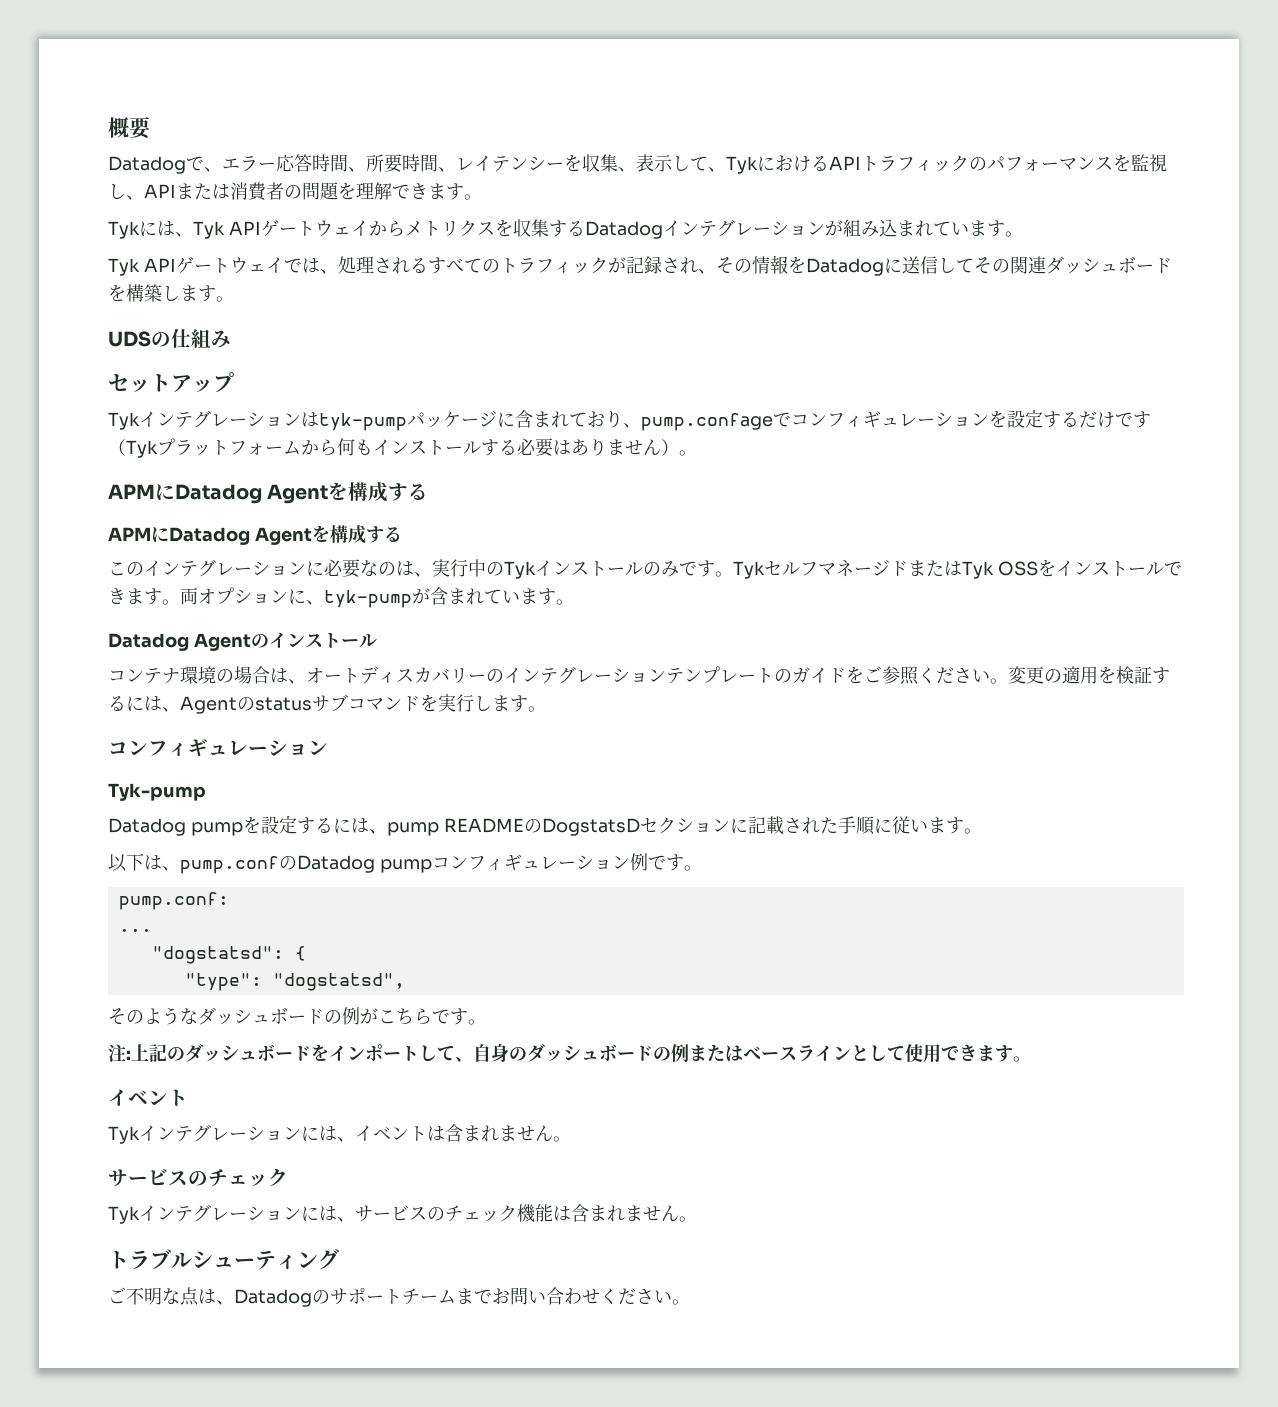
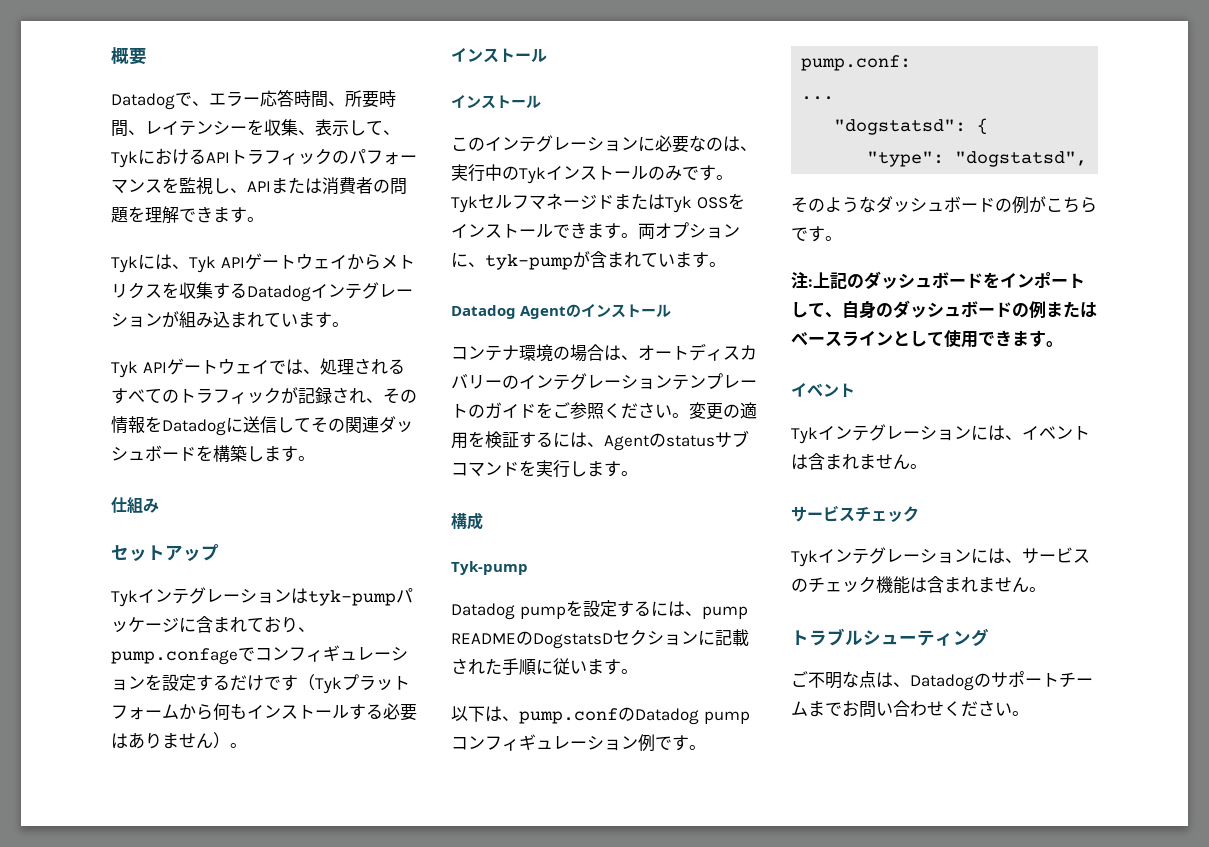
[108,331,171,347] UDSの -> (315, 458) none
[108,482,429,504] [108,525,402,545] APMにDatadog Agentを構成する // APMにDatadog Agentを構成する -> [451,48,547,63] [451,95,541,109] インストール // インストール
[108,739,328,757] コンフィギュレーション -> [451,512,483,530] 構成
[188,1171,208,1186] の -> (855, 514) none

